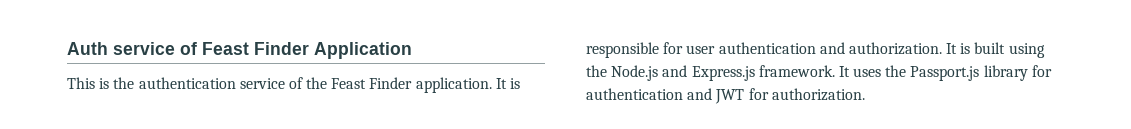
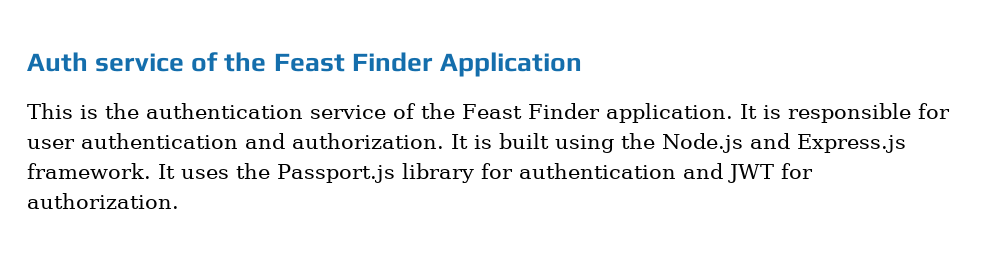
(197, 48) none -> [224,52,267,72] the

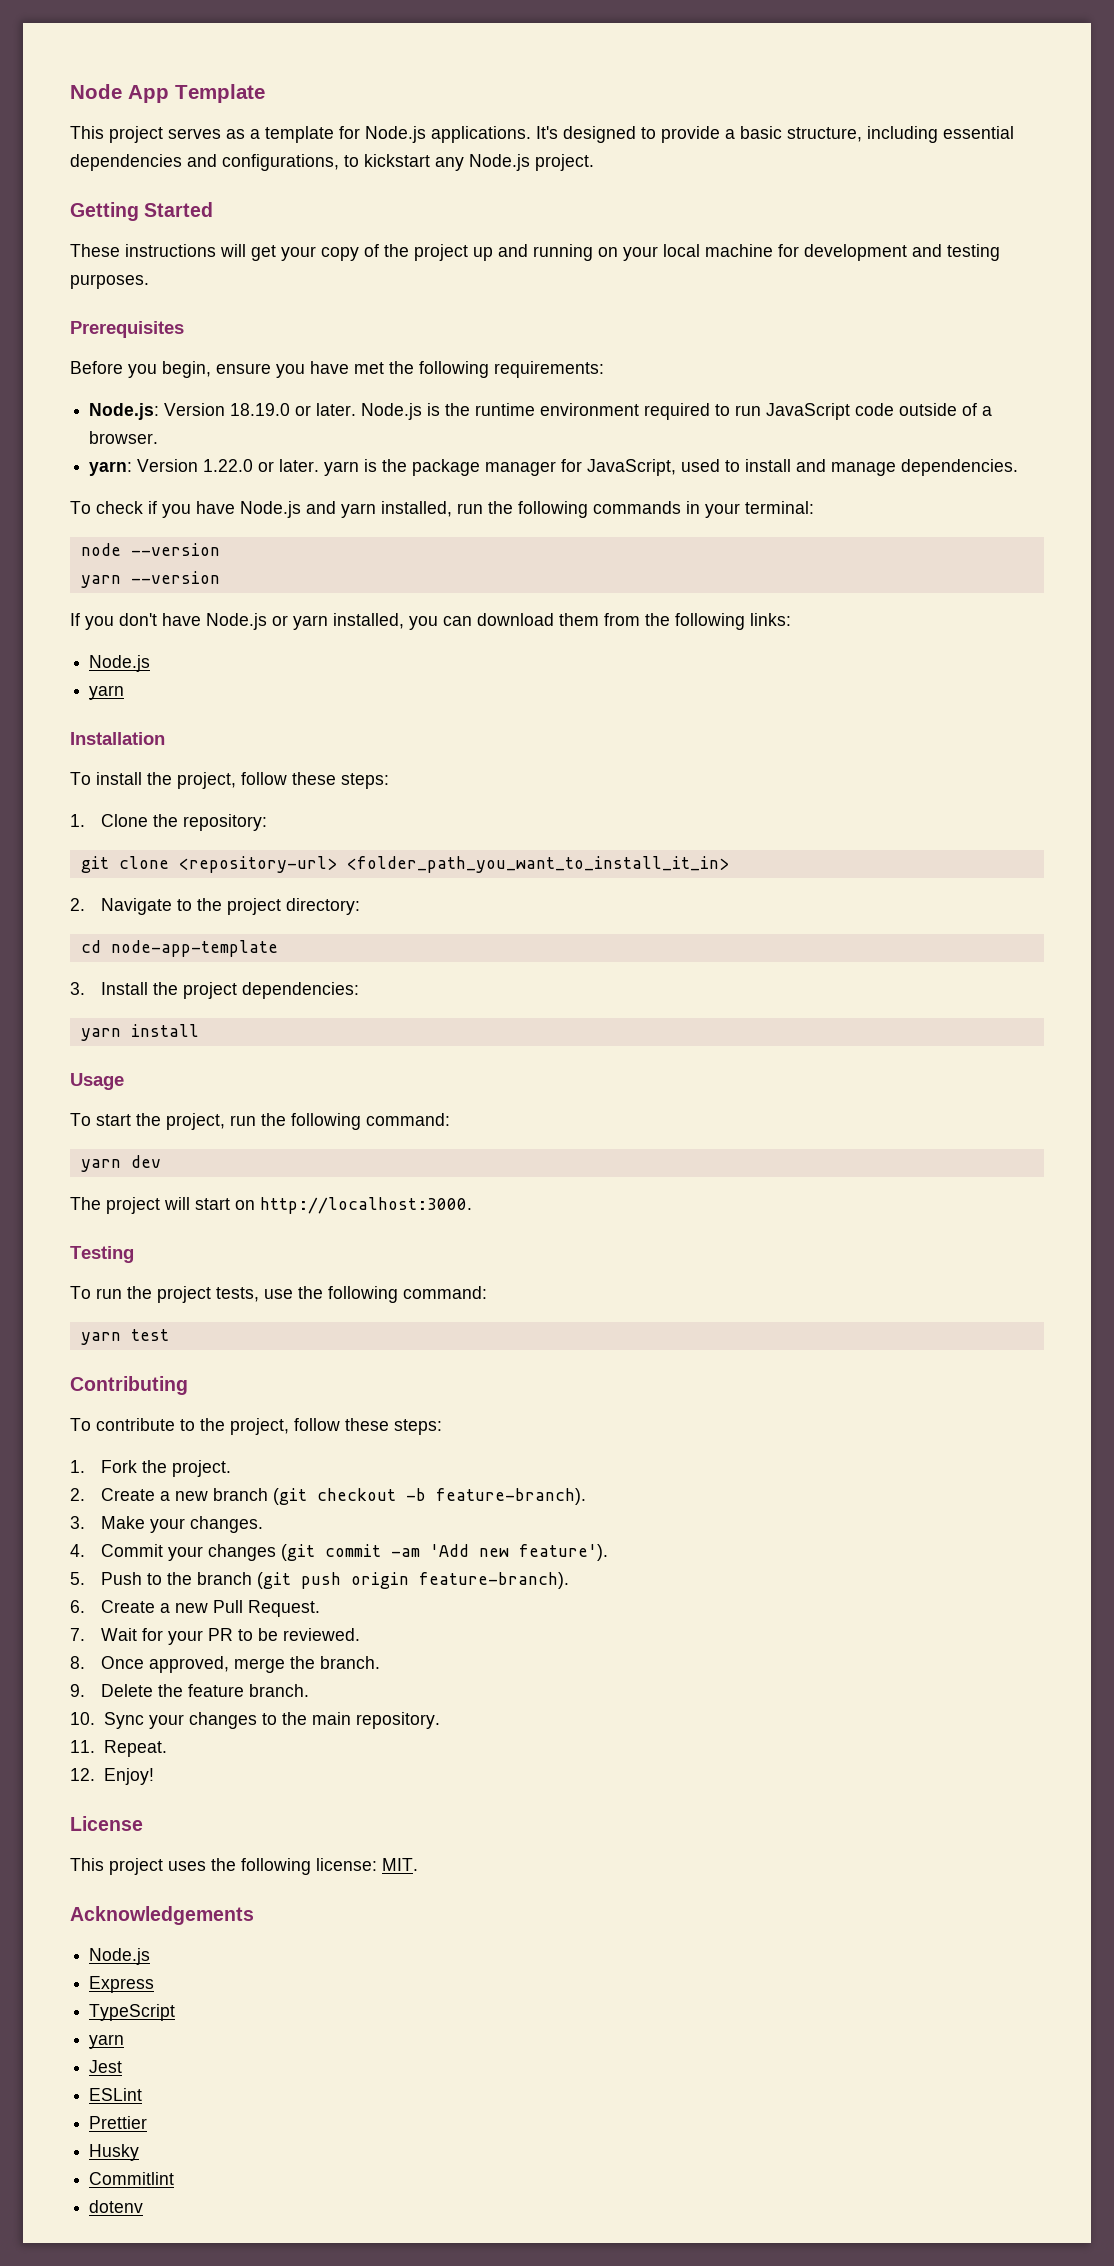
[27,52,582,77] [27,103,950,123] [27,133,906,153] [27,163,813,183] [27,193,179,209] Auth service of the Feast Finder Application // This is the authentication service of the Feast Finder application. It is responsible for user authentication and authorization. It is built using the Node.js and Express.js framework. It uses the Passport.js library for authentication and JWT for authorization. -> [70,84,265,103] [70,126,1014,143] [70,154,594,171] [70,202,214,221] [70,244,1000,261] [70,274,149,289] [70,321,184,338] [70,361,604,378] [89,403,993,420] [89,431,159,444] [89,459,1019,476] [70,501,814,518] [80,543,220,556] [80,571,220,588] [70,613,791,630] [89,655,151,672] [89,685,125,700] [70,732,165,745] [70,772,389,789] [70,814,268,831] [80,856,729,873] [70,898,361,915] [80,940,278,957] [70,982,360,999] [80,1024,199,1041] [70,1073,124,1090] [70,1113,450,1130] [80,1155,161,1172] [70,1197,472,1214] [70,1246,134,1263] [70,1286,487,1303] [80,1329,169,1345] [70,1376,188,1395] [70,1418,442,1435] [70,1460,232,1477] [70,1488,587,1505] [70,1516,264,1533] [70,1544,609,1561] [70,1572,570,1589] [70,1600,321,1617] [70,1628,361,1645] [70,1656,381,1673] [70,1684,310,1697] [70,1712,440,1729] [70,1740,167,1757] [70,1768,154,1785] [70,1816,143,1831] [70,1858,418,1875] [70,1906,254,1925] [89,1948,151,1965] [89,1976,155,1993] [89,2004,176,2021] [89,2034,125,2049] [89,2060,123,2073] [89,2088,143,2101] [89,2116,148,2129] [89,2144,140,2161] [89,2172,175,2185] [89,2200,144,2213] Node App Template // This project serves as a template for Node.js applications. It's designed to provide a basic structure, including essential dependencies and configurations, to kickstart any Node.js project. // Getting Started // These instructions will get your copy of the project up and running on your local machine for development and testing purposes. // Prerequisites // Before you begin, ensure you have met the following requirements: // Node.js: Version 18.19.0 or later. Node.js is the runtime environment required to run JavaScript code outside of a browser. // yarn: Version 1.22.0 or later. yarn is the package manager for JavaScript, used to install and manage dependencies. // To check if you have Node.js and yarn installed, run the following commands in your terminal: // node --version // yarn --version // If you don't have Node.js or yarn installed, you can download them from the following links: // Node.js // yarn // Installation // To install the project, follow these steps: // 1. Clone the repository: // git clone <repository-url> <folder_path_you_want_to_install_it_in> // 2. Navigate to the project directory: // cd node-app-template // 3. Install the project dependencies: // yarn install // Usage // To start the project, run the following command: // yarn dev // The project will start on http://localhost:3000. // Testing // To run the project tests, use the following command: // yarn test // Contributing // To contribute to the project, follow these steps: // 1. Fork the project. // 2. Create a new branch (git checkout -b feature-branch). // 3. Make your changes. // 4. Commit your changes (git commit -am 'Add new feature'). // 5. Push to the branch (git push origin feature-branch). // 6. Create a new Pull Request. // 7. Wait for your PR to be reviewed. // 8. Once approved, merge the branch. // 9. Delete the feature branch. // 10. Sync your changes to the main repository. // 11. Repeat. // 12. Enjoy! // License // This project uses the following license: MIT. // Acknowledgements // Node.js // Express // TypeScript // yarn // Jest // ESLint // Prettier // Husky // Commitlint // dotenv

